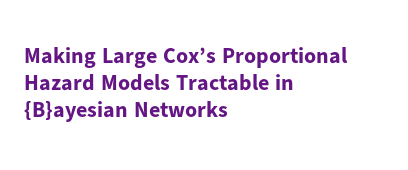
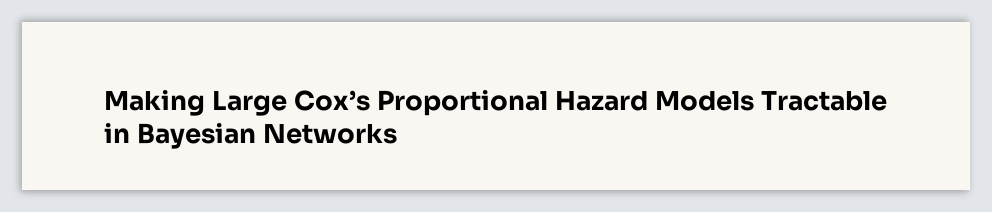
[24,101,128,122] {B}ayesian -> [137,123,257,149] Bayesian

